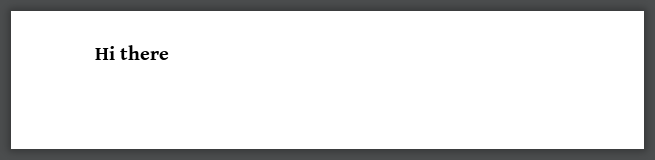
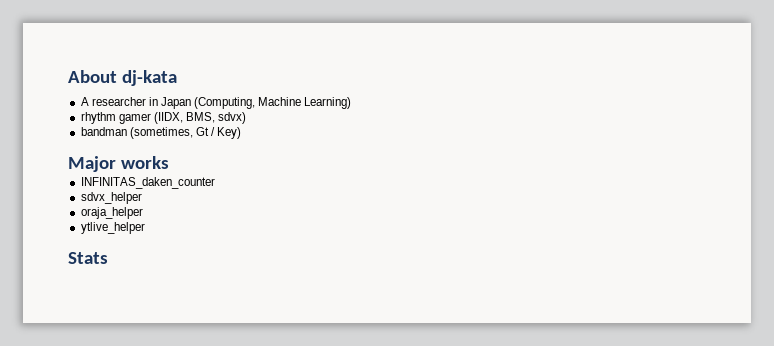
[95,45,170,60] Hi there -> [68,70,178,86] [80,97,352,109] [80,112,247,124] [80,127,242,139] [68,156,170,172] [80,177,215,189] [80,192,142,204] [80,207,143,219] [80,222,145,234] [68,252,108,264] About dj-kata // A researcher in Japan (Computing, Machine Learning) // rhythm gamer (IIDX, BMS, sdvx) // bandman (sometimes, Gt / Key) // Major works // INFINITAS_daken_counter // sdvx_helper // oraja_helper // ytlive_helper // Stats

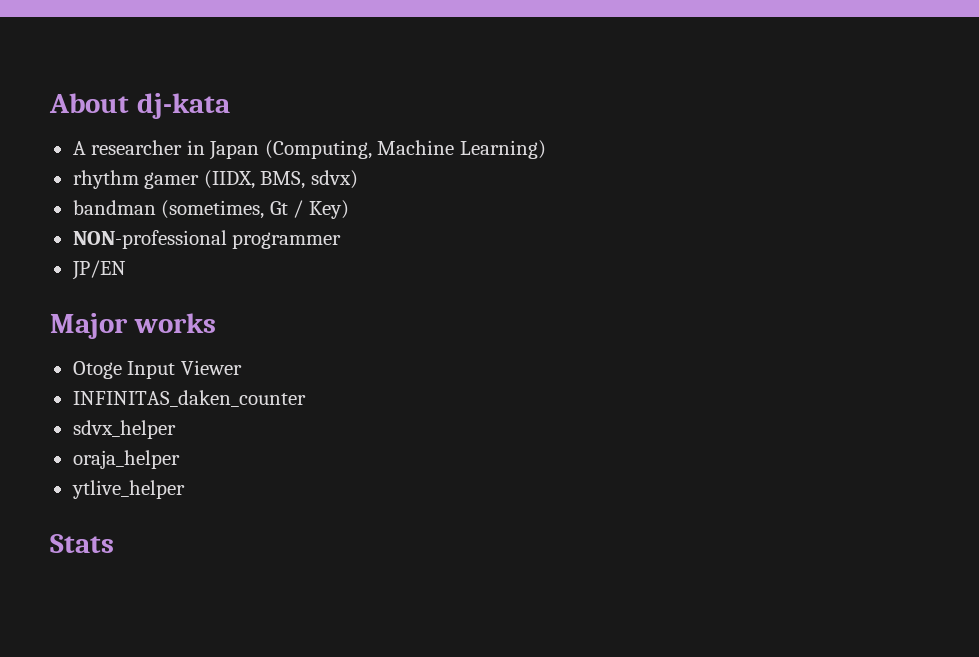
(242, 133) none -> [72,230,342,249] [71,260,126,280] // NON-professional programmer // JP/EN
(170, 162) none -> [72,360,242,379] // Otoge Input Viewer

